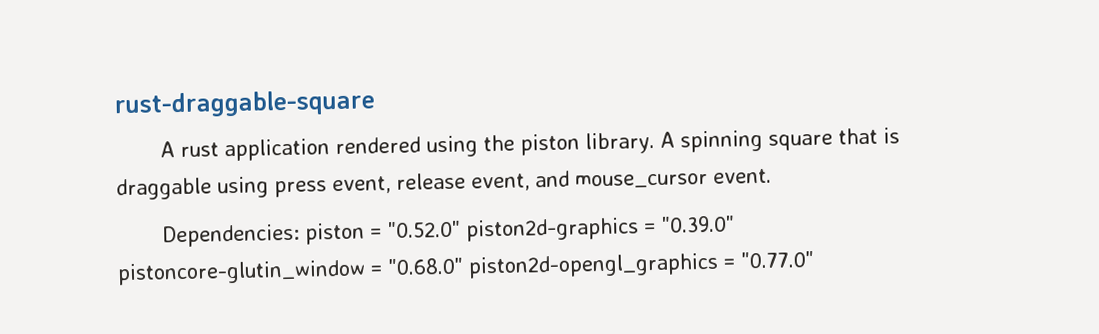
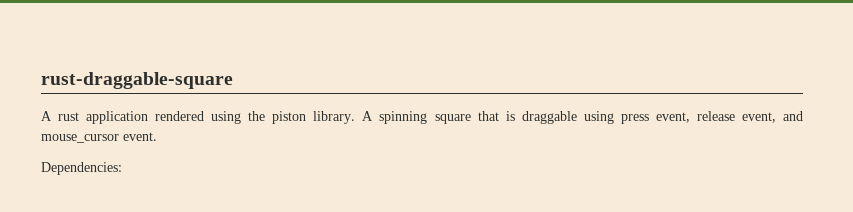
[305,215,736,245] [117,250,814,286] piston = "0.52.0" piston2d-graphics = "0.39.0" pistoncore-glutin_window = "0.68.0" piston2d-opengl_graphics = "0.77.0" -> (122, 168) none

